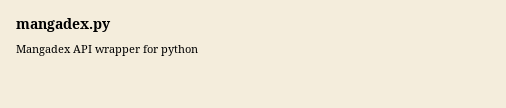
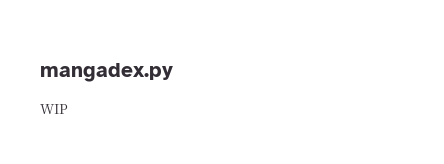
[16,45,198,56] Mangadex API wrapper for python -> [40,104,68,114] WIP

